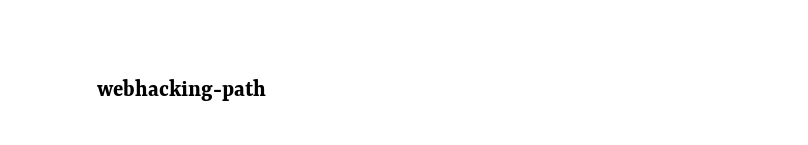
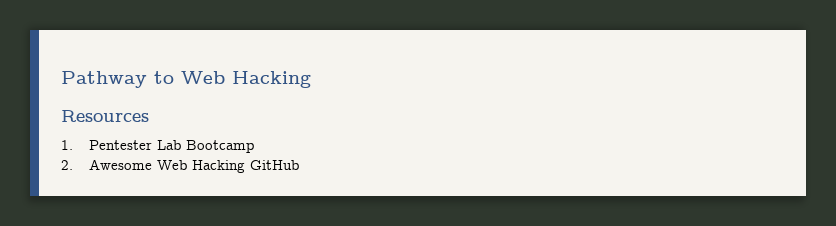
[97,79,266,101] webhacking-path -> [61,71,311,88] [61,110,149,122] [61,140,255,153] [61,159,300,173] Pathway to Web Hacking // Resources // 1. Pentester Lab Bootcamp // 2. Awesome Web Hacking GitHub

